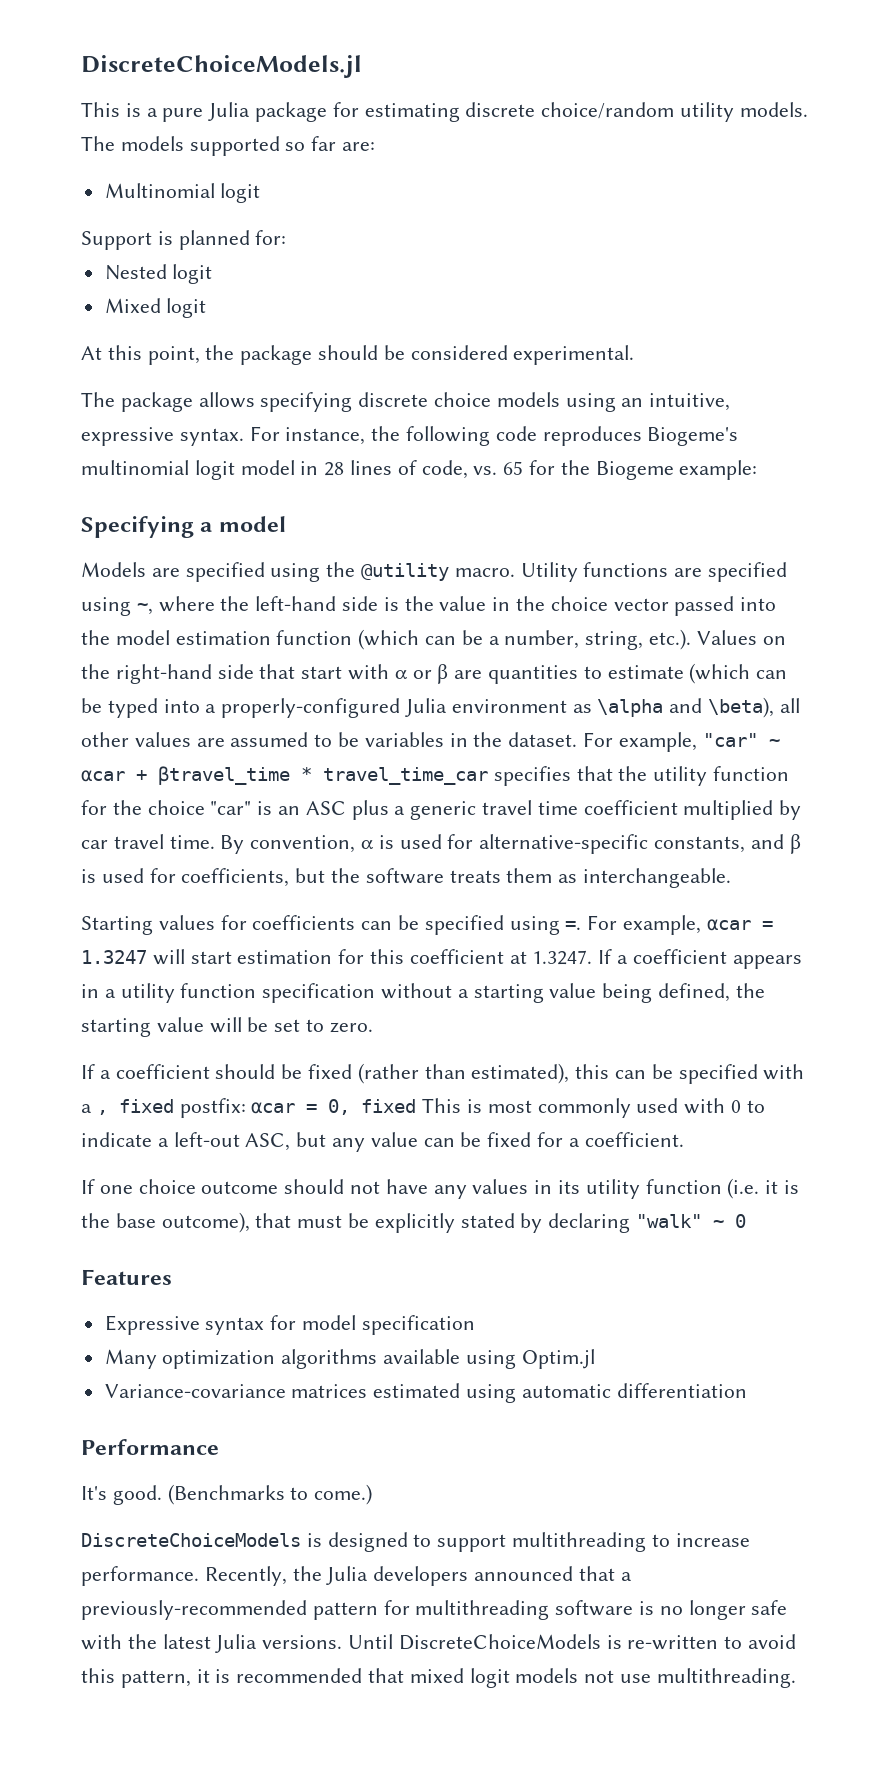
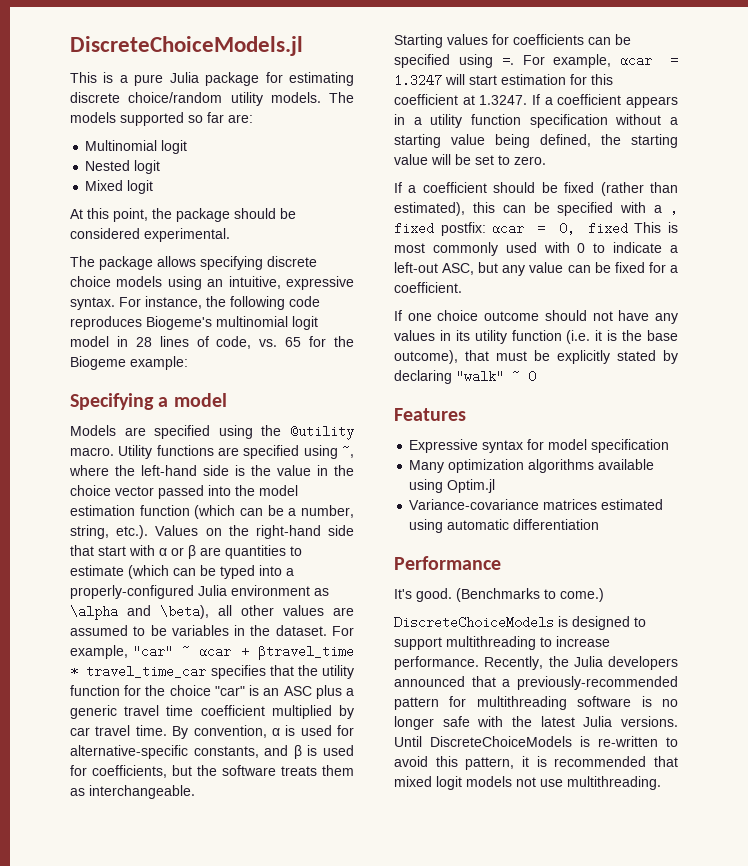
[81,230,287,250] // Support is planned for: -> (188, 147) none

